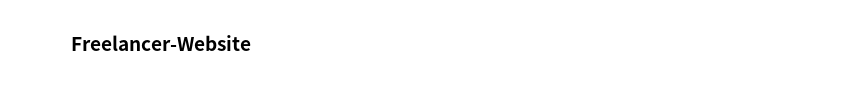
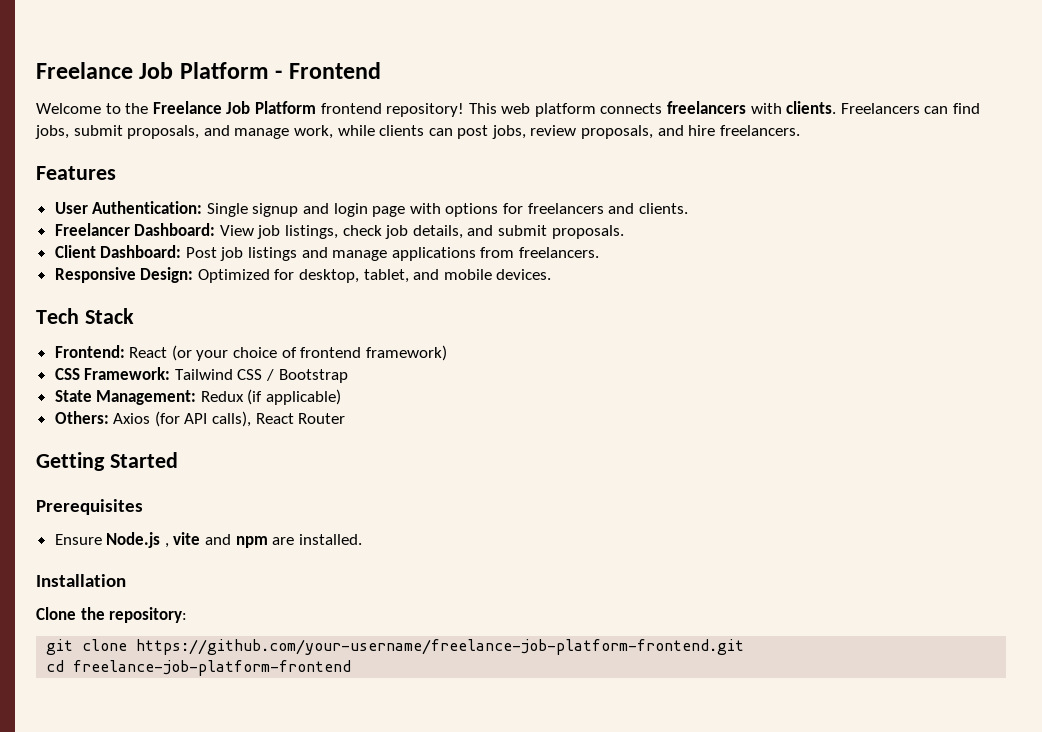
[71,35,251,51] Freelancer-Website -> [36,62,381,79] [36,101,981,117] [35,125,800,139] [36,166,116,180] [54,201,688,217] [54,223,624,239] [54,245,600,261] [54,267,552,283] [36,308,134,324] [54,345,447,361] [54,367,348,383] [54,389,342,405] [54,411,346,427] [36,452,178,471] [36,499,143,515] [54,532,362,548] [36,574,126,587] [36,607,188,623] [46,639,745,655] [46,660,352,676] Freelance Job Platform - Frontend // Welcome to the Freelance Job Platform frontend repository! This web platform connects freelancers with clients. Freelancers can find jobs, submit proposals, and manage work, while clients can post jobs, review proposals, and hire freelancers. // Features // User Authentication: Single signup and login page with options for freelancers and clients. // Freelancer Dashboard: View job listings, check job details, and submit proposals. // Client Dashboard: Post job listings and manage applications from freelancers. // Responsive Design: Optimized for desktop, tablet, and mobile devices. // Tech Stack // Frontend: React (or your choice of frontend framework) // CSS Framework: Tailwind CSS / Bootstrap // State Management: Redux (if applicable) // Others: Axios (for API calls), React Router // Getting Started // Prerequisites // Ensure Node.js , vite and npm are installed. // Installation // Clone the repository: // git clone https://github.com/your-username/freelance-job-platform-frontend.git // cd freelance-job-platform-frontend

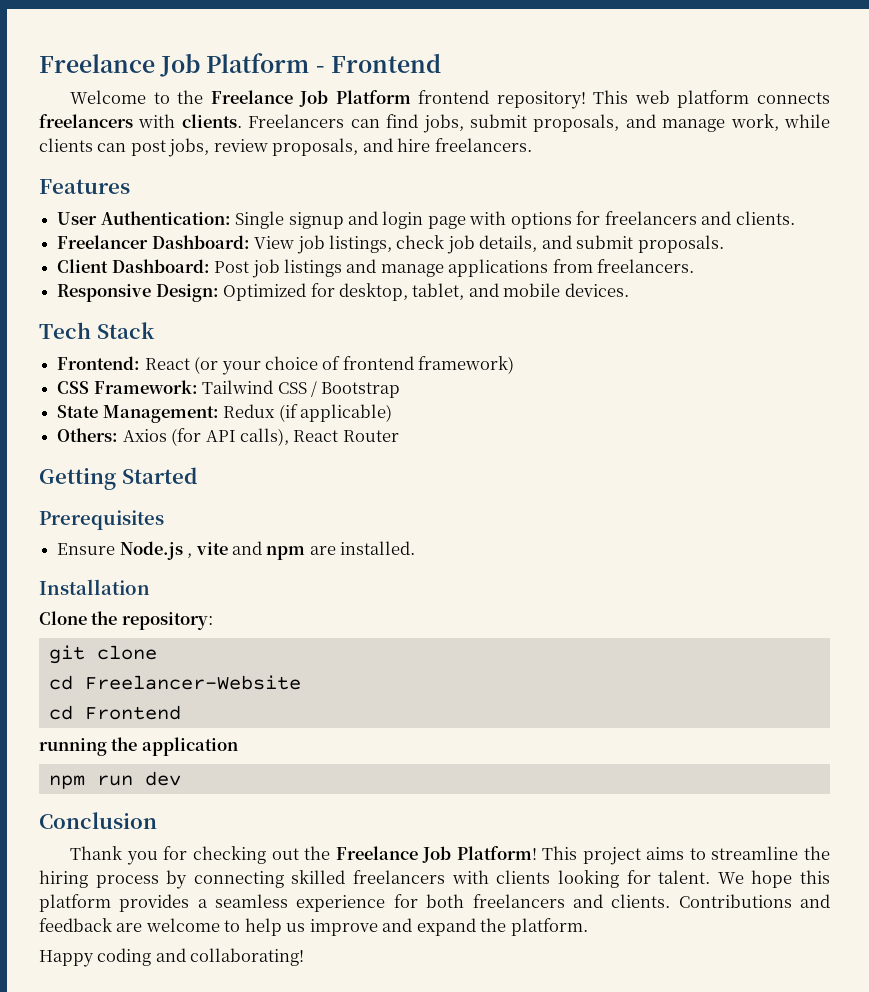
[136,639,745,655] [46,660,352,676] https://github.com/your-username/freelance-job-platform-frontend.git // cd freelance-job-platform-frontend -> [48,675,301,690] [48,705,181,720] [39,737,238,756] [48,771,181,789] [39,812,157,829] [70,846,831,865] [39,870,831,889] [39,894,831,912] [39,918,588,936] [39,948,305,967] // cd Freelancer-Website // cd Frontend // running the application // npm run dev // Conclusion // Thank you for checking out the Freelance Job Platform! This project aims to streamline the hiring process by connecting skilled freelancers with clients looking for talent. We hope this platform provides a seamless experience for both freelancers and clients. Contributions and feedback are welcome to help us improve and expand the platform. // Happy coding and collaborating!

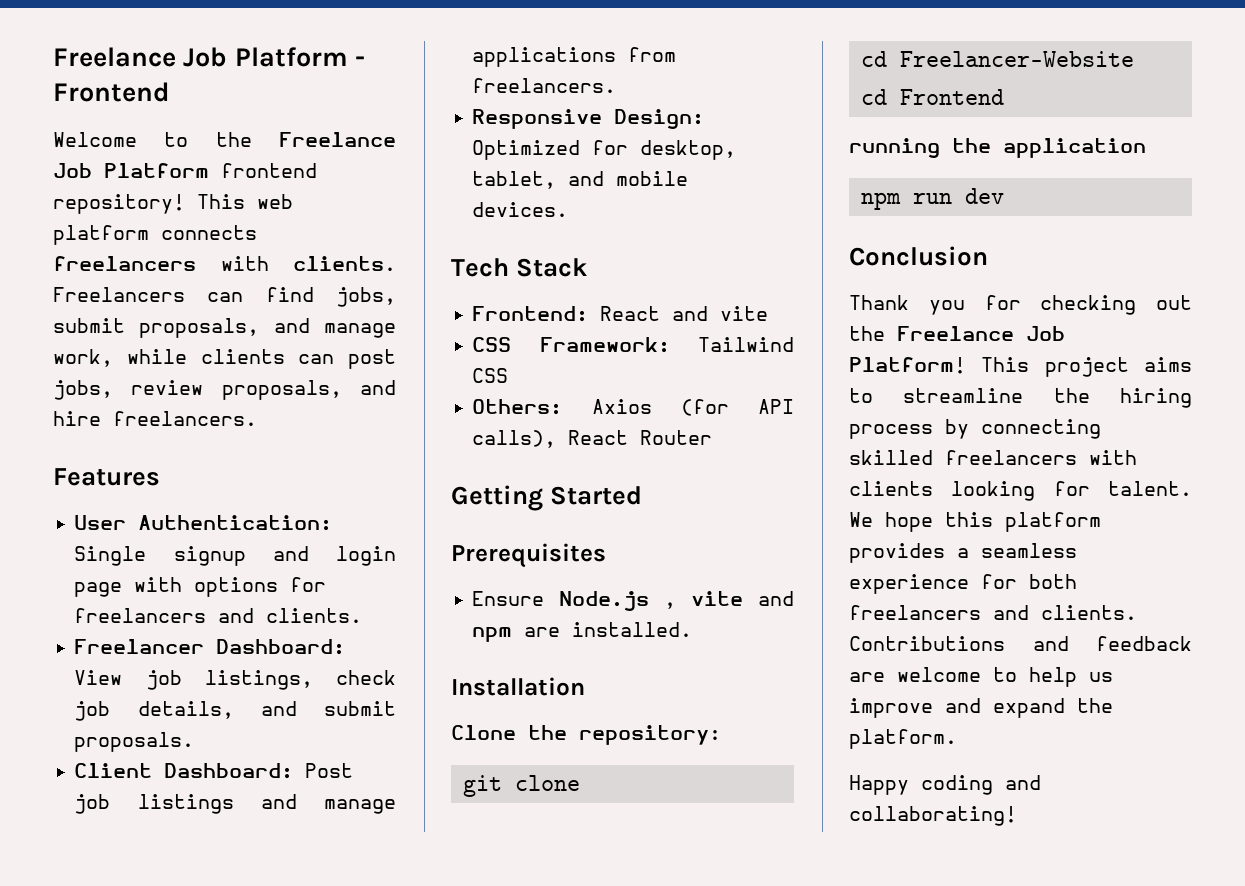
[194,356,515,375] [57,380,401,398] [57,404,392,423] (or your choice of frontend framework) // CSS Framework: Tailwind CSS / Bootstrap // State Management: Redux (if applicable) -> [672,306,769,321] [472,337,794,353] [472,368,509,383] and vite // CSS Framework: Tailwind CSS

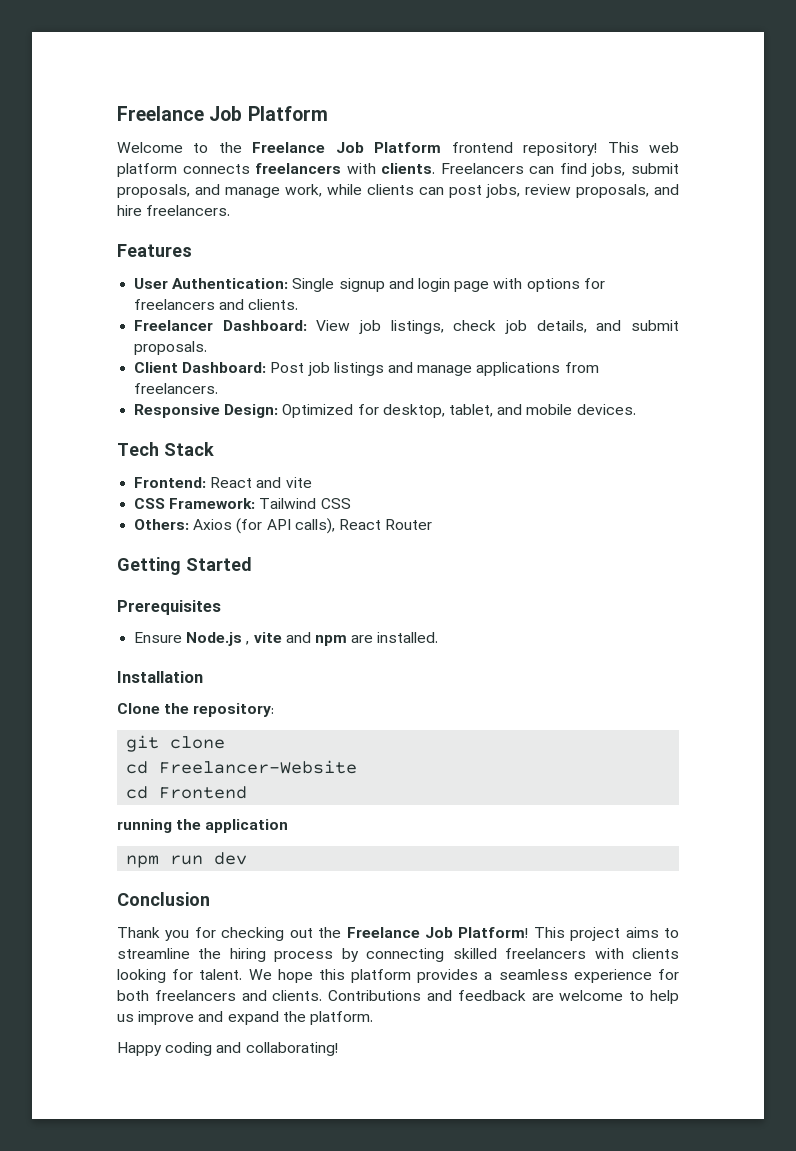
[53,47,365,67] [53,82,170,102] Freelance Job Platform - Frontend -> [117,106,328,121] Freelance Job Platform

